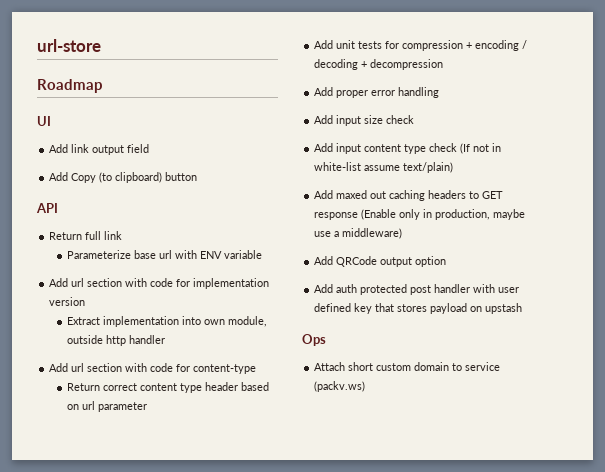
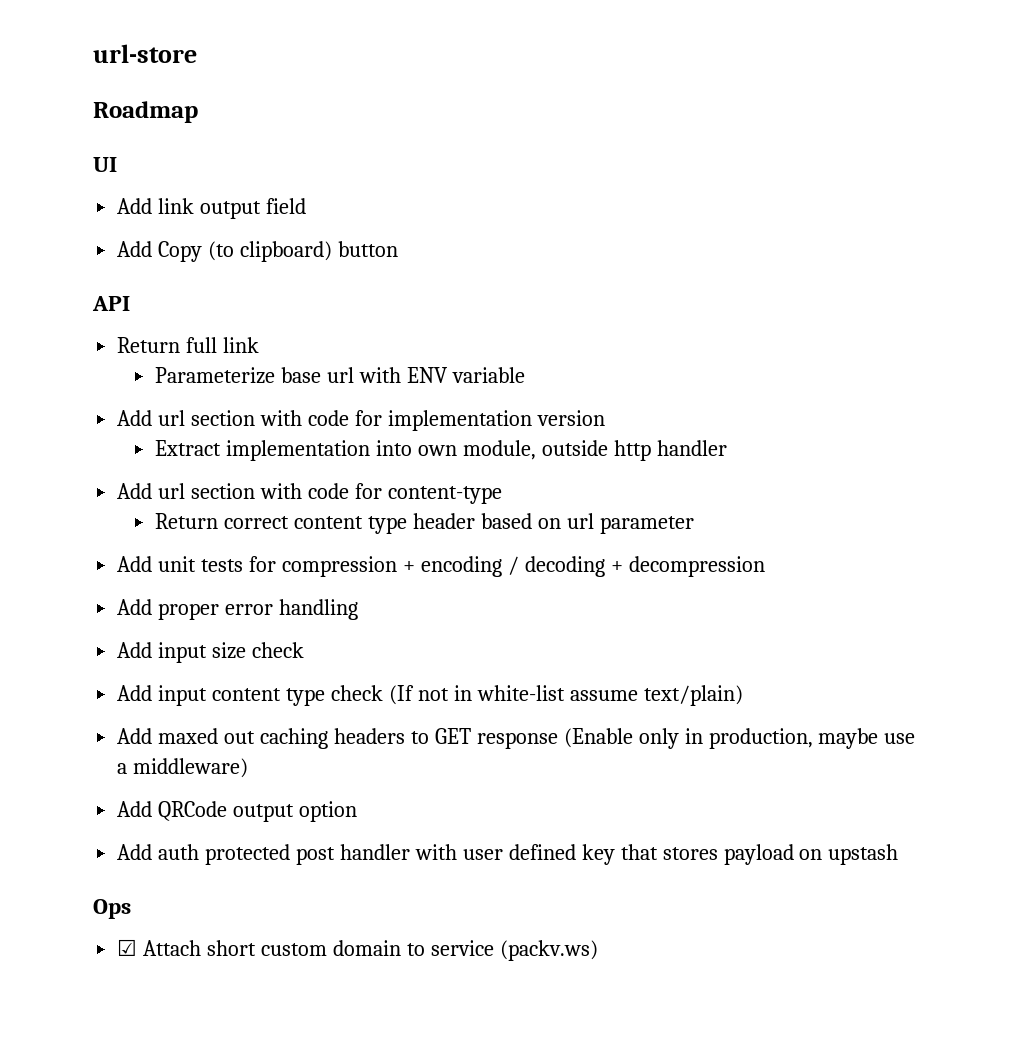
(326, 340) none -> [117,939,138,956] ☑

